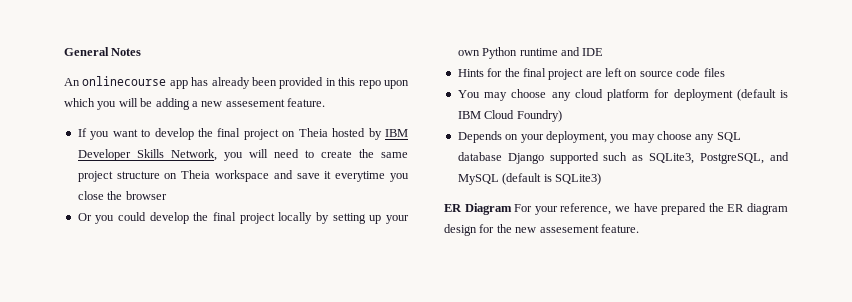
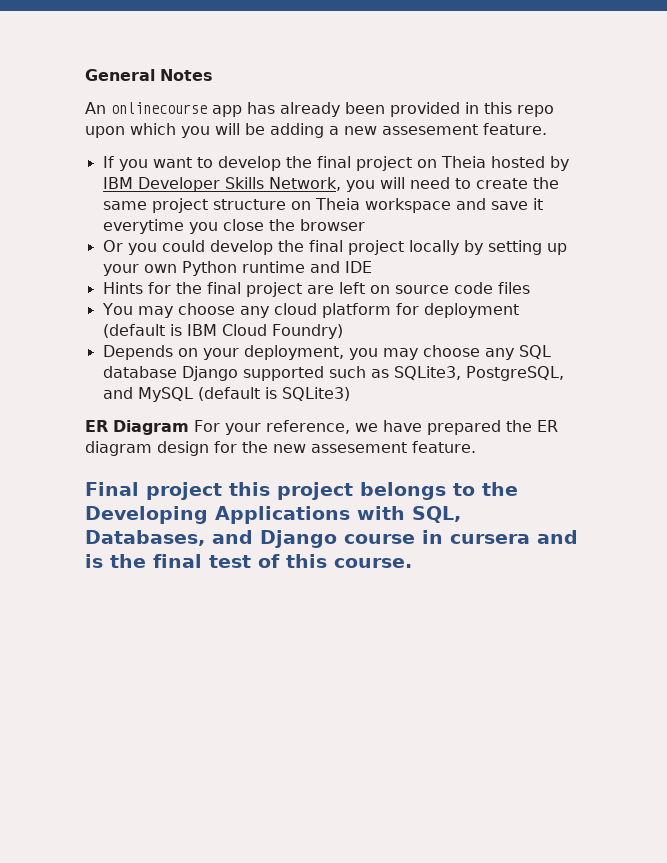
(639, 228) none -> [85,482,518,500] [85,506,461,524] [85,530,578,548] [85,554,412,568] // Final project this project belongs to the Developing Applications with SQL, Databases, and Django course in cursera and is the final test of this course.

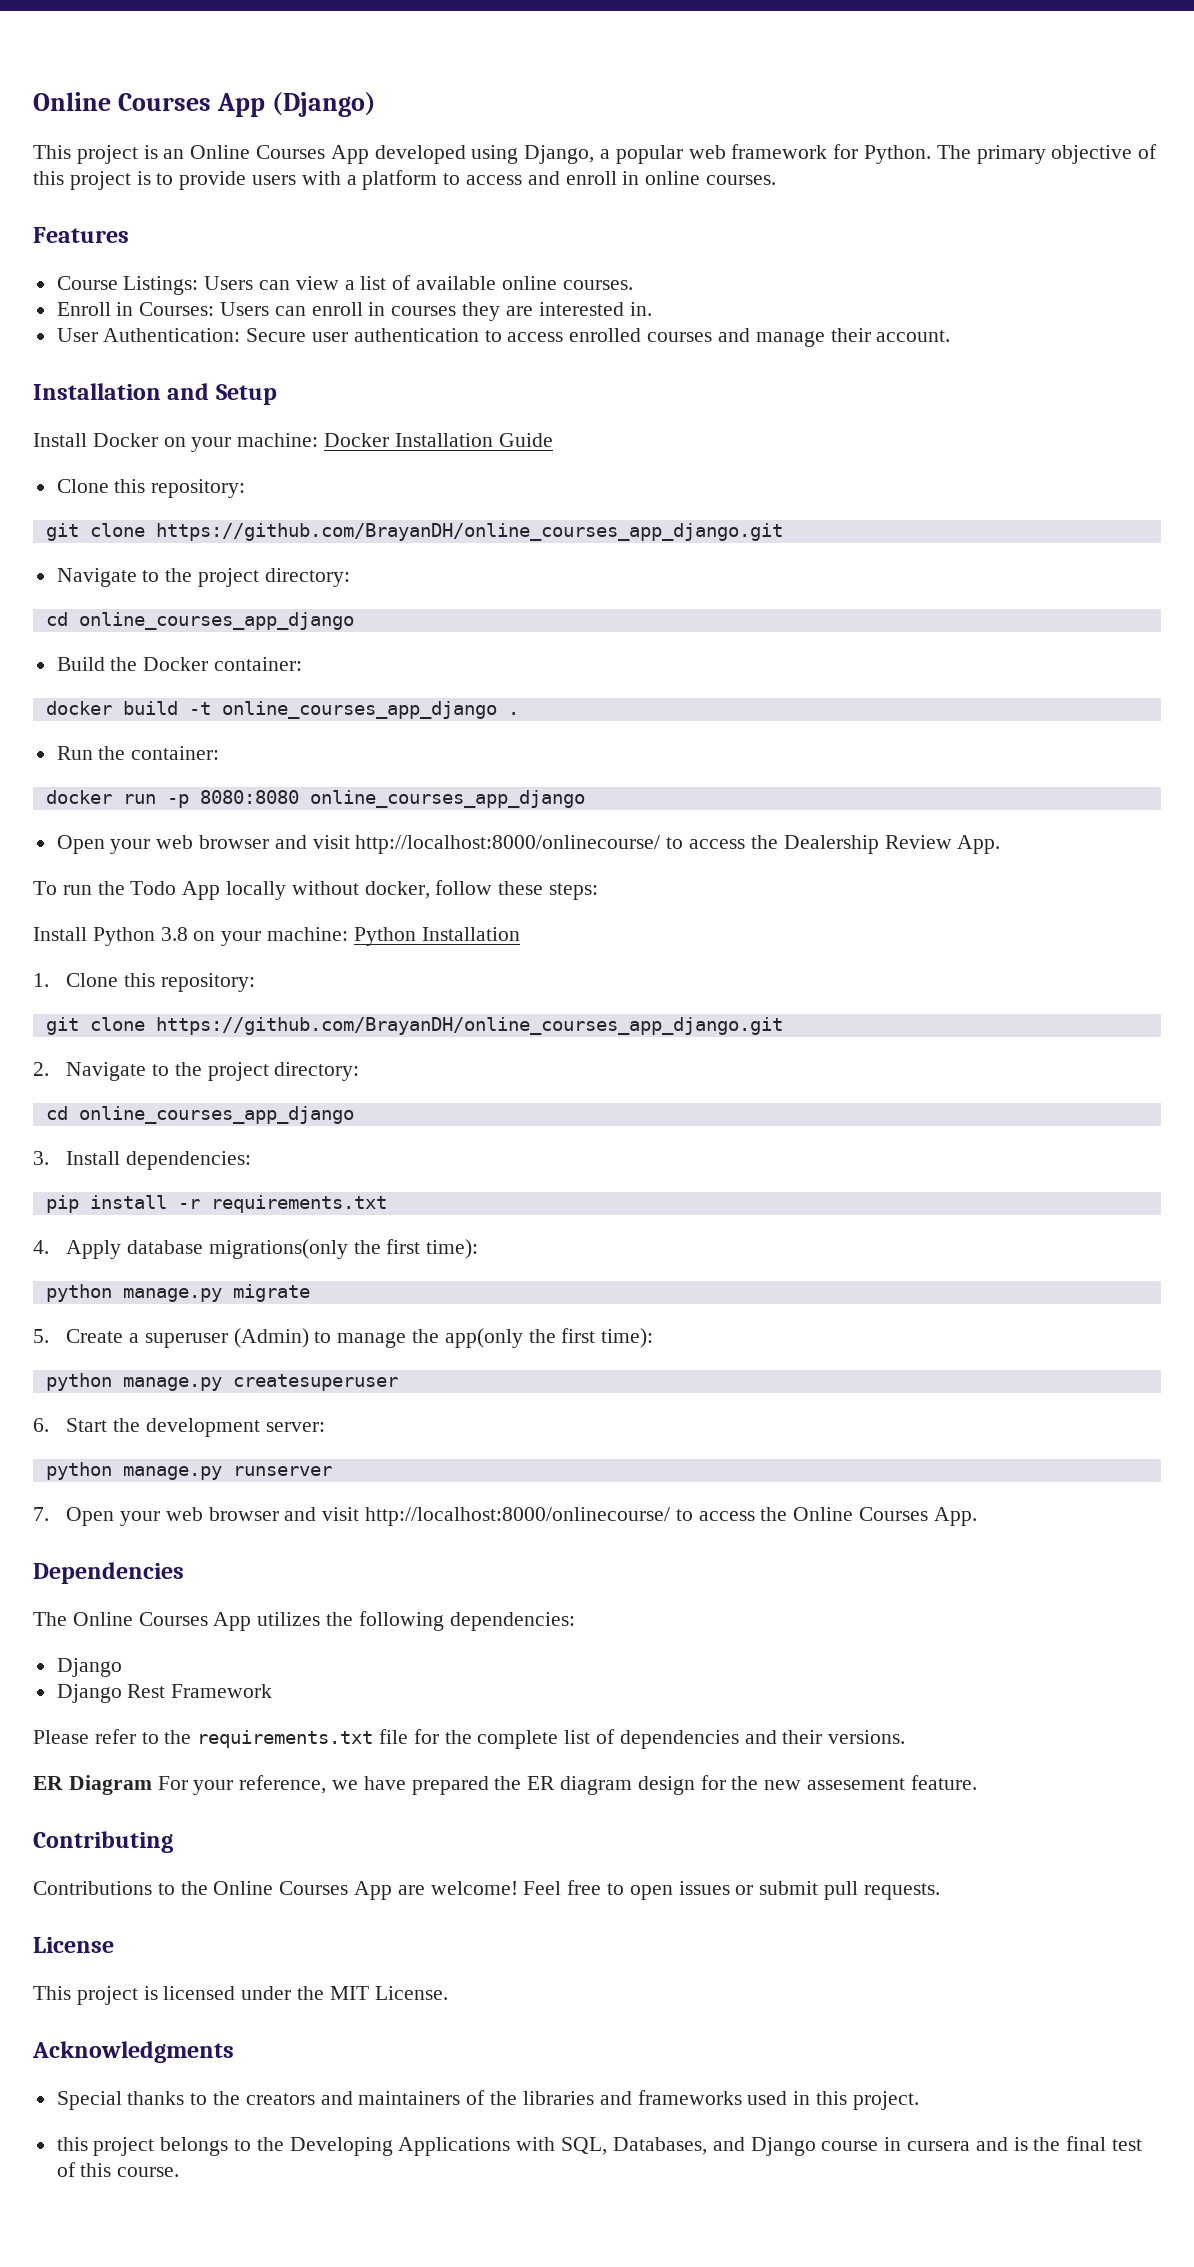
[85,69,213,81] [85,102,554,117] [85,123,547,138] [102,156,569,171] [102,177,559,192] [102,198,543,213] [102,219,365,234] [102,240,567,255] [102,261,372,276] [102,282,530,297] [101,303,519,318] [102,324,343,339] [102,345,551,360] [102,366,564,381] [102,387,350,402] General Notes // An onlinecourse app has already been provided in this repo upon which you will be adding a new assesement feature. // If you want to develop the final project on Theia hosted by IBM Developer Skills Network, you will need to create the same project structure on Theia workspace and save it everytime you close the browser // Or you could develop the final project locally by setting up your own Python runtime and IDE // Hints for the final project are left on source code files // You may choose any cloud platform for deployment (default is IBM Cloud Foundry) // Depends on your deployment, you may choose any SQL database Django supported such as SQLite3, PostgreSQL, and MySQL (default is SQLite3) -> [33,92,377,117] [33,144,1158,164] [33,170,777,190] [33,227,129,243] [56,275,633,295] [56,302,652,321] [56,328,951,347] [33,383,277,405] [33,433,553,452] [56,479,246,498] [45,523,783,541] [56,568,350,587] [45,612,354,630] [56,657,303,671] [45,701,519,719] [56,746,220,760] [45,790,585,808] [56,835,1001,854] [33,880,599,900] [33,927,520,946] [33,973,255,992] [45,1017,783,1035] [33,1062,360,1081] [45,1106,354,1124] [33,1151,252,1170] [45,1195,387,1213] [33,1239,479,1259] [45,1284,310,1302] [33,1328,654,1348] [45,1373,398,1391] [33,1418,325,1437] [45,1462,332,1480] [33,1507,977,1526] [33,1562,184,1584] [33,1611,575,1631] [56,1658,122,1677] [56,1684,273,1703] [33,1729,906,1749] Online Courses App (Django) // This project is an Online Courses App developed using Django, a popular web framework for Python. The primary objective of this project is to provide users with a platform to access and enroll in online courses. // Features // Course Listings: Users can view a list of available online courses. // Enroll in Courses: Users can enroll in courses they are interested in. // User Authentication: Secure user authentication to access enrolled courses and manage their account. // Installation and Setup // Install Docker on your machine: Docker Installation Guide // Clone this repository: // git clone https://github.com/BrayanDH/online_courses_app_django.git // Navigate to the project directory: // cd online_courses_app_django // Build the Docker container: // docker build -t online_courses_app_django . // Run the container: // docker run -p 8080:8080 online_courses_app_django // Open your web browser and visit http://localhost:8000/onlinecourse/ to access the Dealership Review App. // To run the Todo App locally without docker, follow these steps: // Install Python 3.8 on your machine: Python Installation // 1. Clone this repository: // git clone https://github.com/BrayanDH/online_courses_app_django.git // 2. Navigate to the project directory: // cd online_courses_app_django // 3. Install dependencies: // pip install -r requirements.txt // 4. Apply database migrations(only the first time): // python manage.py migrate // 5. Create a superuser (Admin) to manage the app(only the first time): // python manage.py createsuperuser // 6. Start the development server: // python manage.py runserver // 7. Open your web browser and visit http://localhost:8000/onlinecourse/ to access the Online Courses App. // Dependencies // The Online Courses App utilizes the following dependencies: // Django // Django Rest Framework // Please refer to the requirements.txt file for the complete list of dependencies and their versions.
[85,482,222,500] Final project -> [33,1831,173,1853] [33,1880,940,1900] [33,1937,114,1953] [33,1986,448,2005] [32,2041,234,2063] [56,2090,919,2110] Contributing // Contributions to the Online Courses App are welcome! Feel free to open issues or submit pull requests. // License // This project is licensed under the MIT License. // Acknowledgments // Special thanks to the creators and maintainers of the libraries and frameworks used in this project. //

